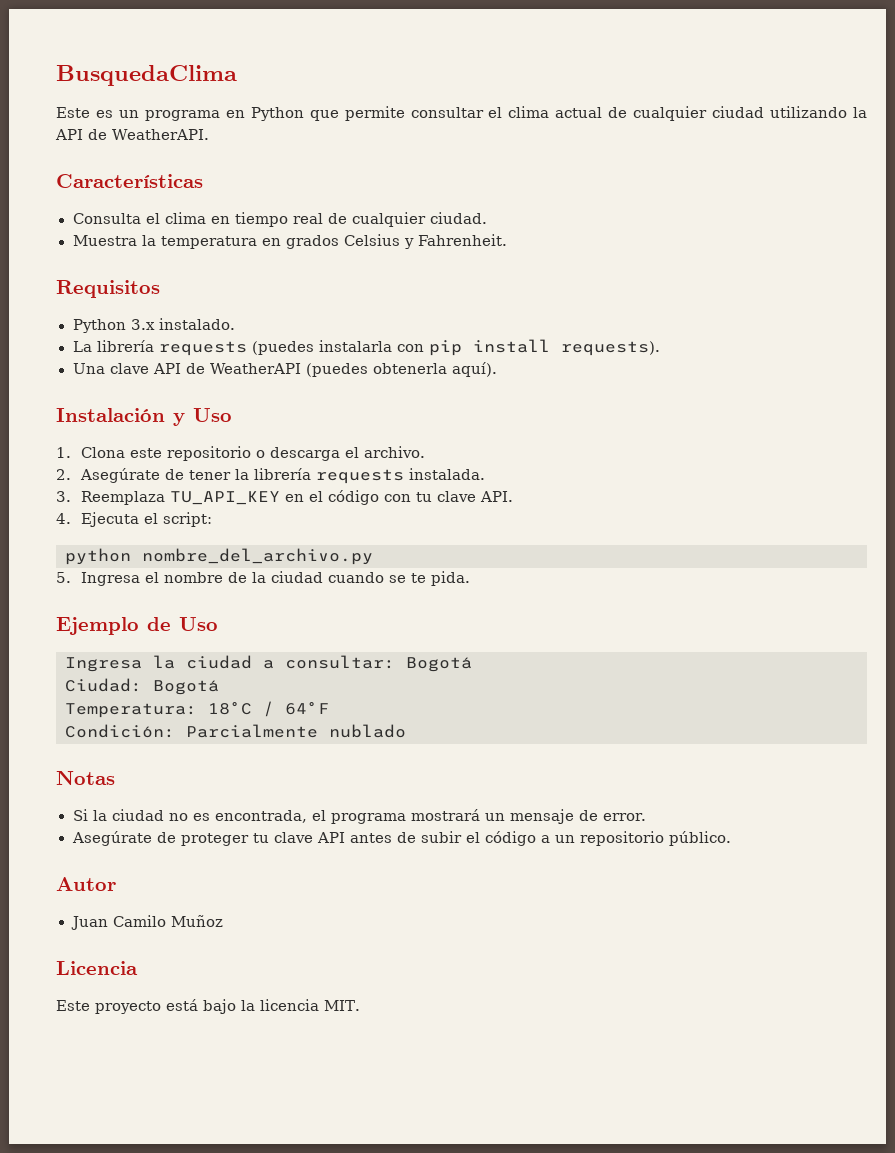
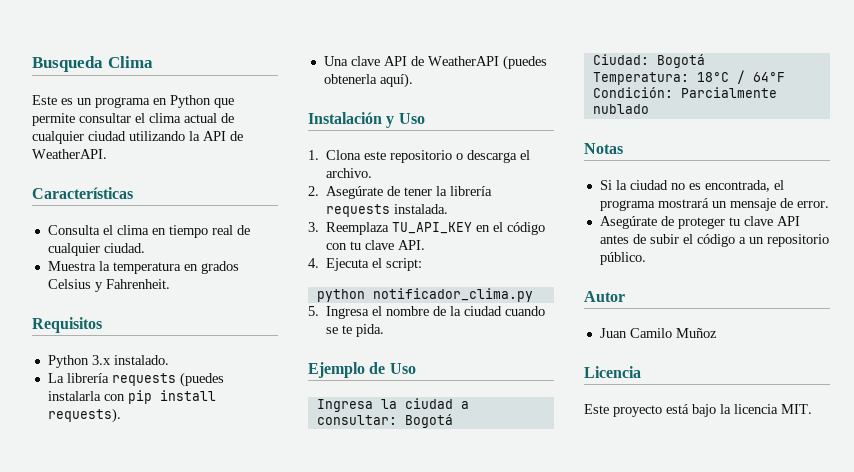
[56,65,237,86] BusquedaClima -> [32,56,153,72] Busqueda Clima
[142,548,373,565] nombre_del_archivo.py -> [372,288,533,302] notificador_clima.py

